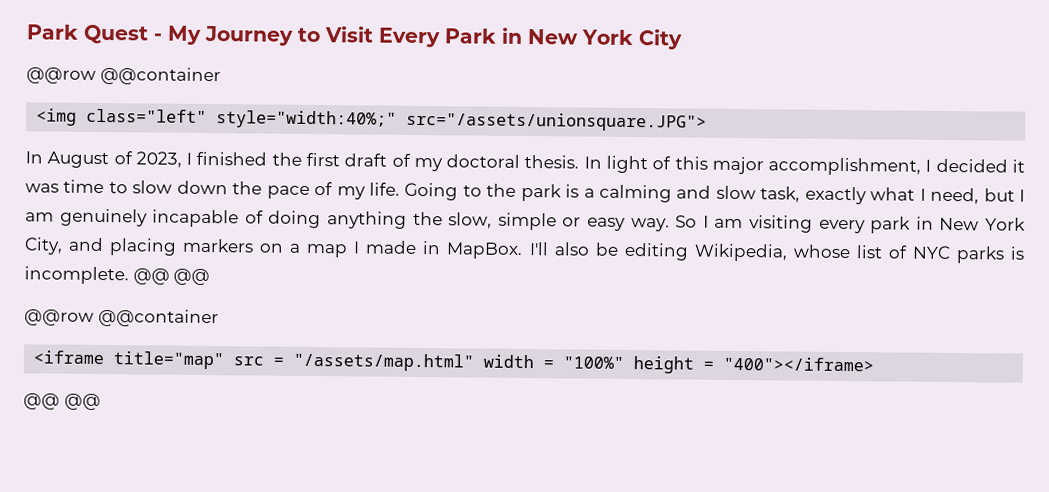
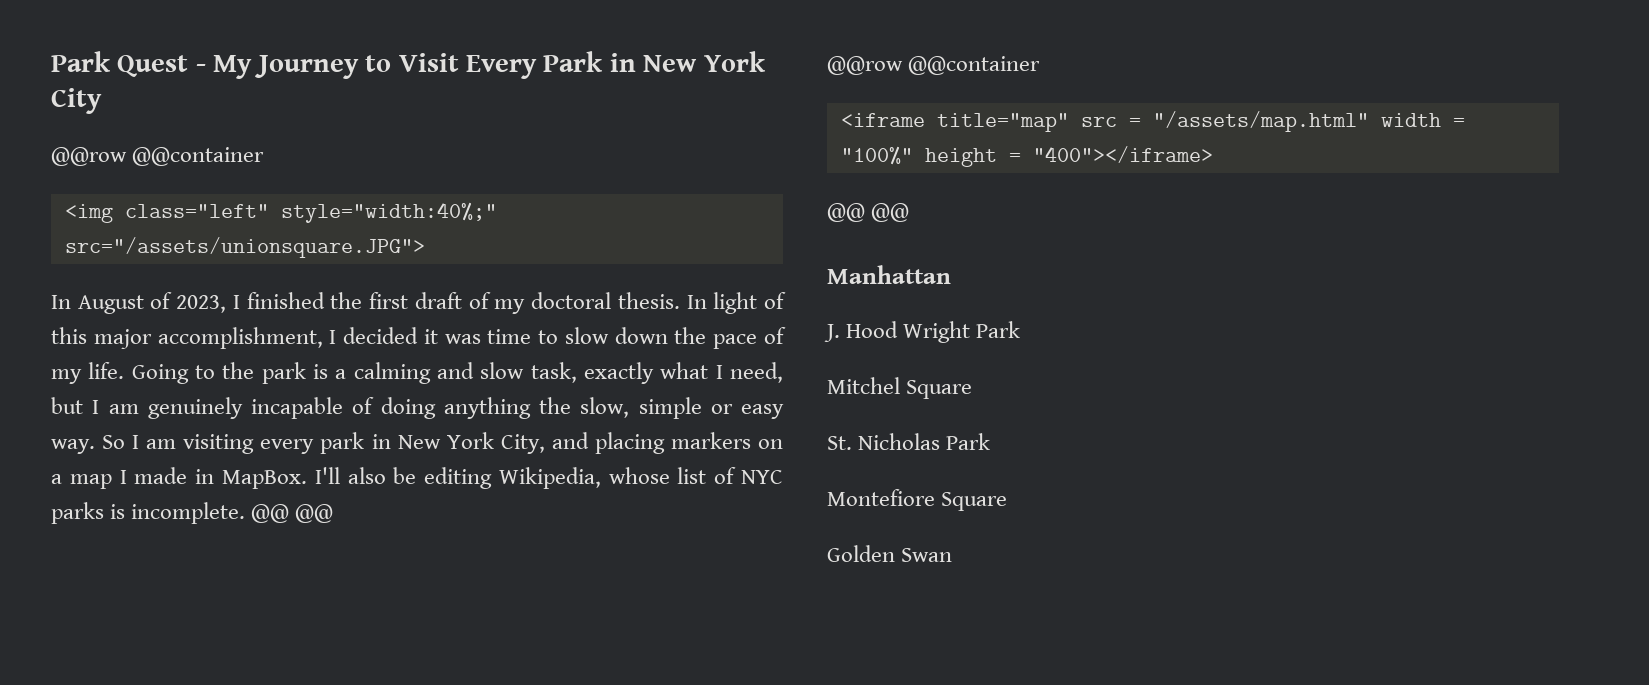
(101, 402) none -> [827,265,951,284] [824,321,1021,343] [827,377,973,399] [827,433,991,450] [827,489,1008,511] [827,545,953,562] // Manhattan // J. Hood Wright Park // Mitchel Square // St. Nicholas Park // Montefiore Square // Golden Swan

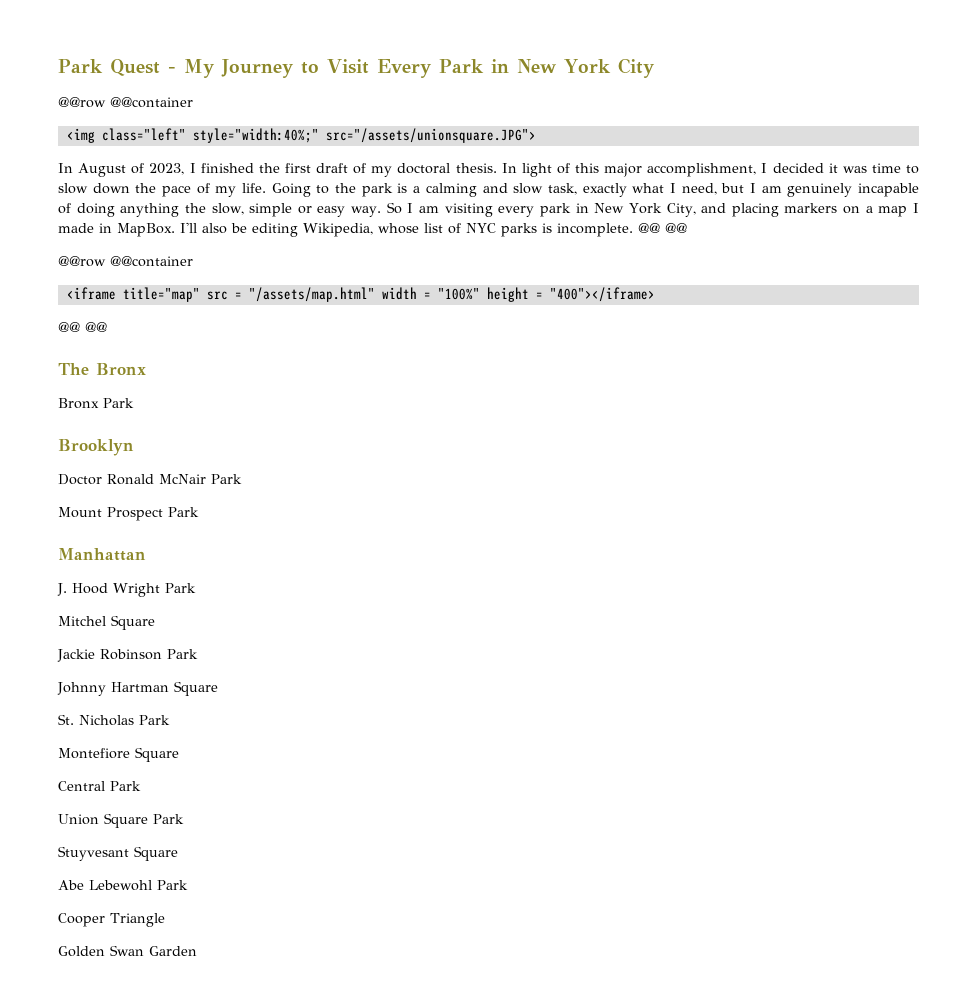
(910, 212) none -> [58,363,146,375] [58,398,134,409] [58,439,134,456] [58,474,242,485] [58,507,199,521] // The Bronx // Bronx Park // Brooklyn // Doctor Ronald McNair Park // Mount Prospect Park
(973, 389) none -> [57,649,198,662] [57,681,218,696] // Jackie Robinson Park // Johnny Hartman Square
(1008, 501) none -> [58,781,141,791] [58,813,184,828] [58,846,178,861] [58,880,188,891] [58,913,165,927] // Central Park // Union Square Park // Stuyvesant Square // Abe Lebewohl Park // Cooper Triangle
(953, 555) none -> [149,946,197,956] Garden

